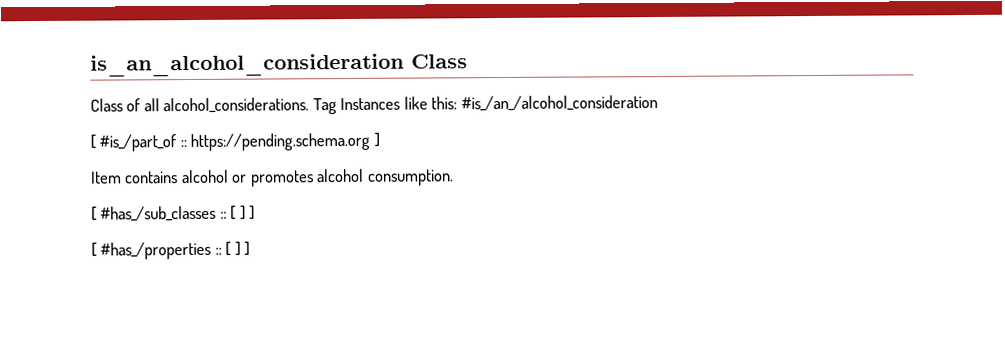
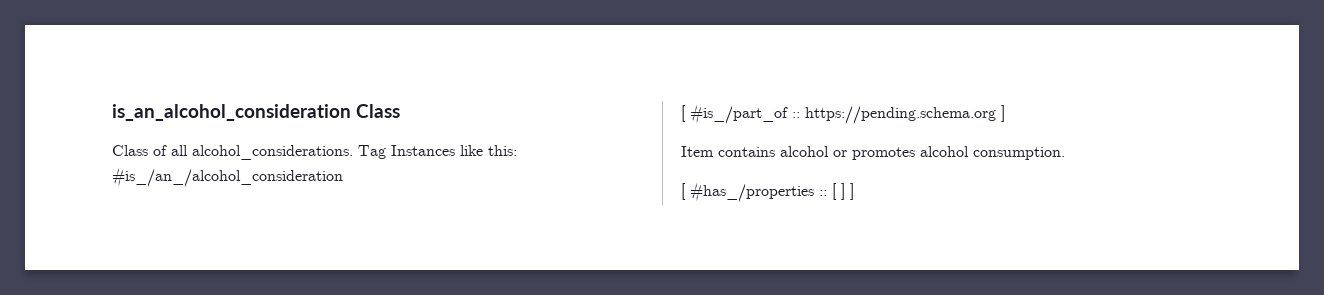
[91,205,256,222] // [ #has_/sub_classes :: [ ] ] -> (1065, 153) none

